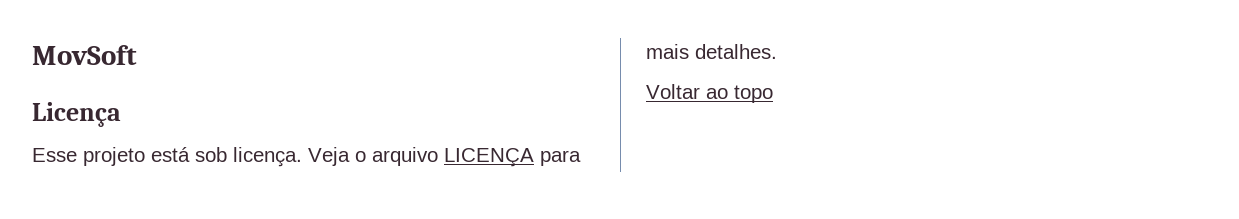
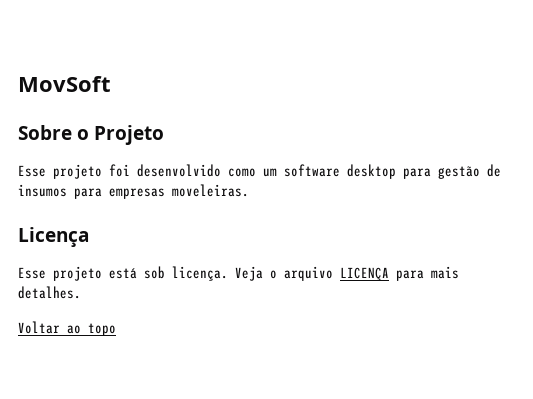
(137, 55) none -> [18,125,165,145] [18,164,501,179] [18,184,249,199] // Sobre o Projeto // Esse projeto foi desenvolvido como um software desktop para gestão de insumos para empresas moveleiras.

